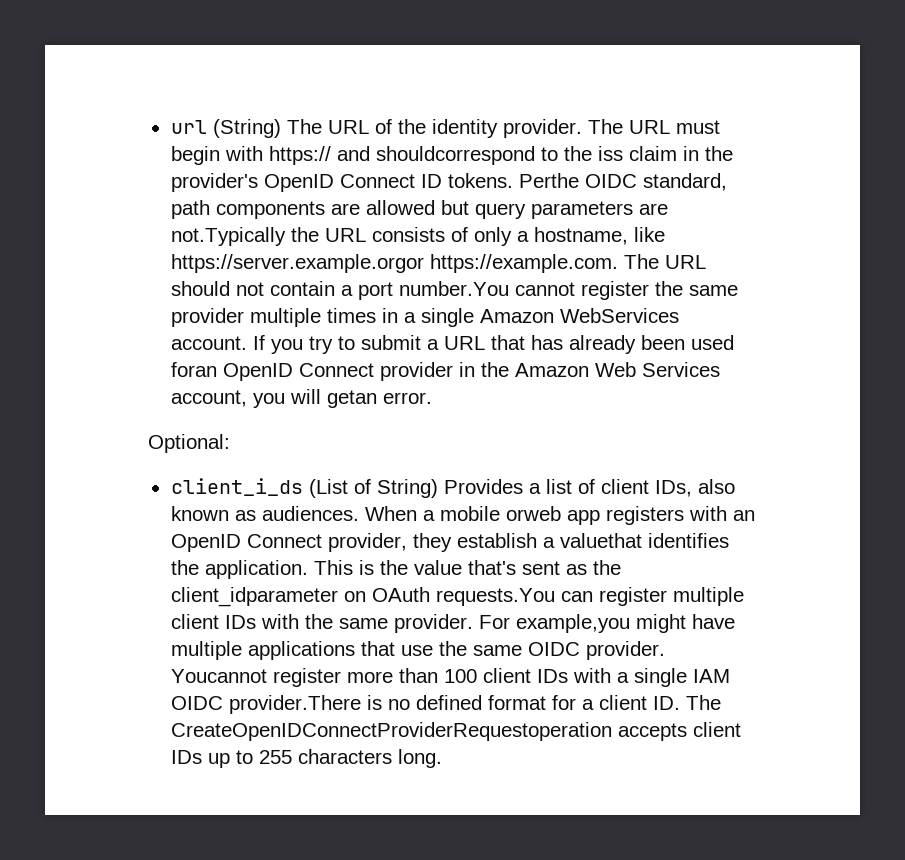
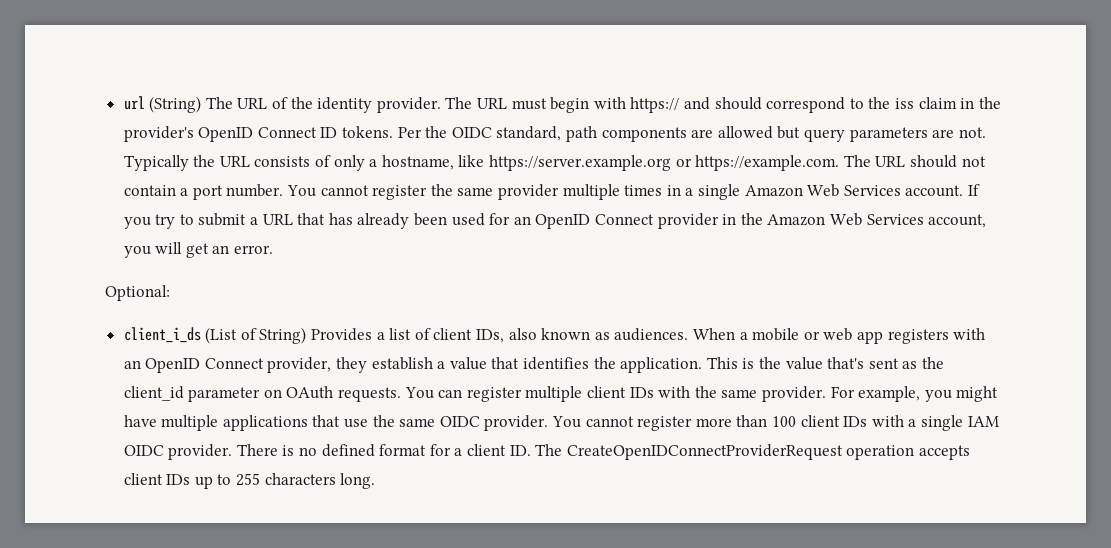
[375,146,535,165] shouldcorrespond -> [714,97,846,113] should correspond
[518,173,579,188] Perthe -> [397,126,448,138] Per the
[170,227,286,246] not.Typically -> [958,127,986,138] [123,155,189,171] not. Typically
[170,254,424,273] https://server.example.orgor -> [489,155,692,171] https://server.example.org or
[398,281,509,296] number.You -> [226,184,317,197] number. You
[559,308,679,323] WebServices -> [807,184,901,197] Web Services
[170,362,217,377] foran -> [489,213,531,225] for an
[326,390,377,408] getan -> [185,243,230,258] get an
[505,506,561,521] orweb -> [803,328,853,341] or web
[559,533,642,548] valuethat -> [449,357,520,370] value that
[170,587,555,607] client_idparameter on OAuth requests.You -> [123,386,434,402] client_id parameter on OAuth requests. You
[515,614,630,633] example,you -> [858,386,952,402] example, you
[170,669,267,683] Youcannot -> [552,416,634,428] You cannot
[228,695,361,714] provider.There -> [168,444,278,460] provider. There
[170,722,612,741] CreateOpenIDConnectProviderRequestoperation -> [566,444,915,460] CreateOpenIDConnectProviderRequest operation

